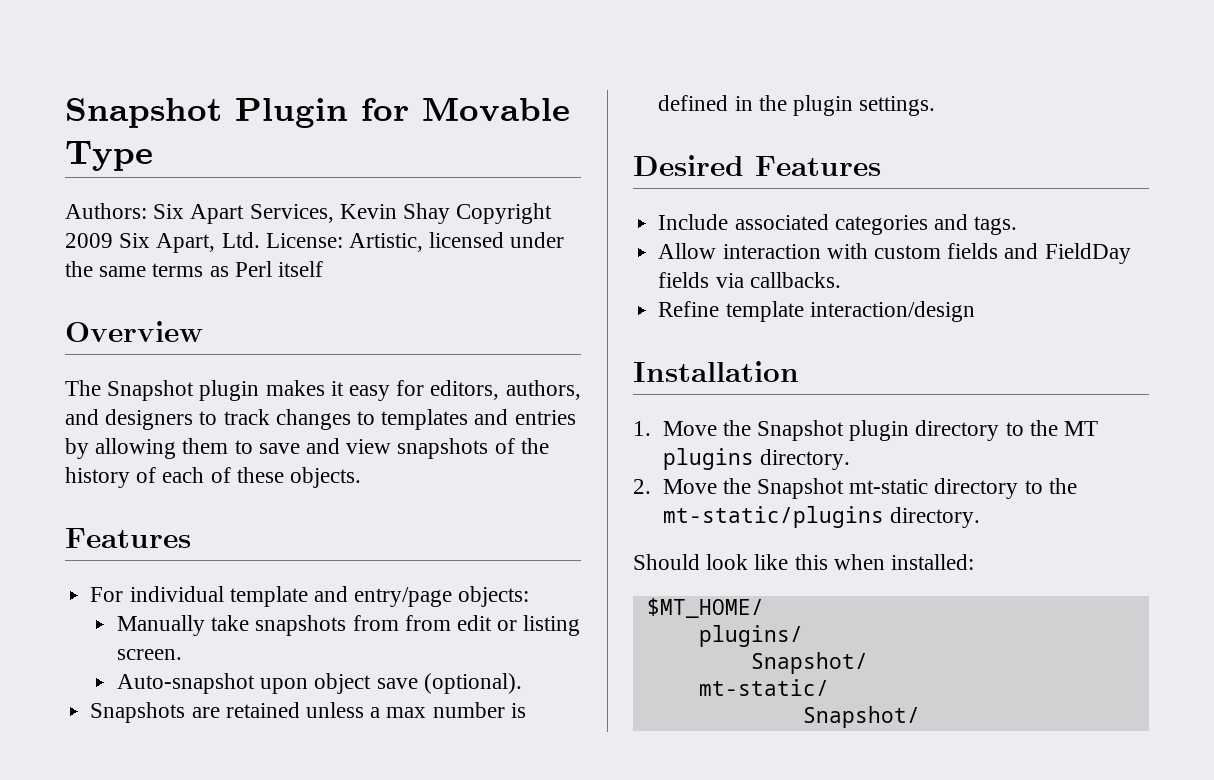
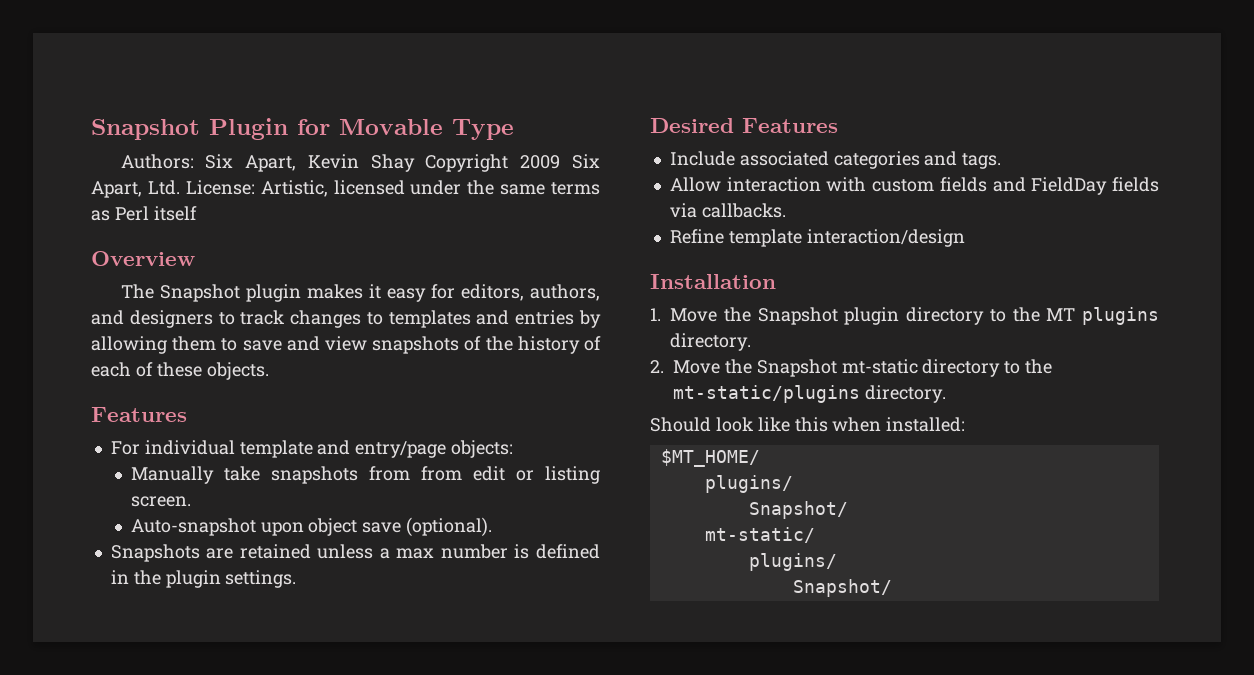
[190,204,334,224] Apart Services, -> [245,155,297,172] Apart,
(829, 687) none -> [748,553,837,571] // plugins/

